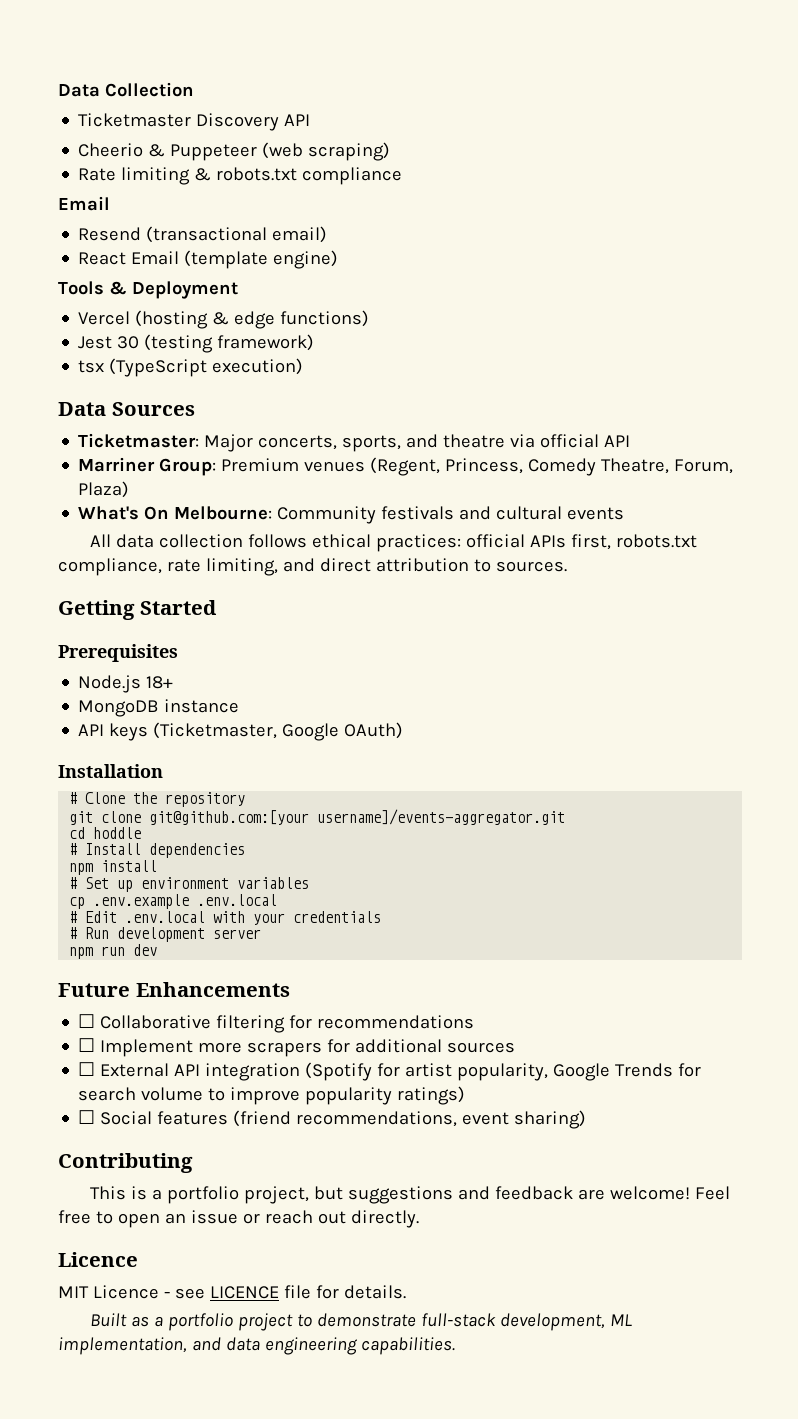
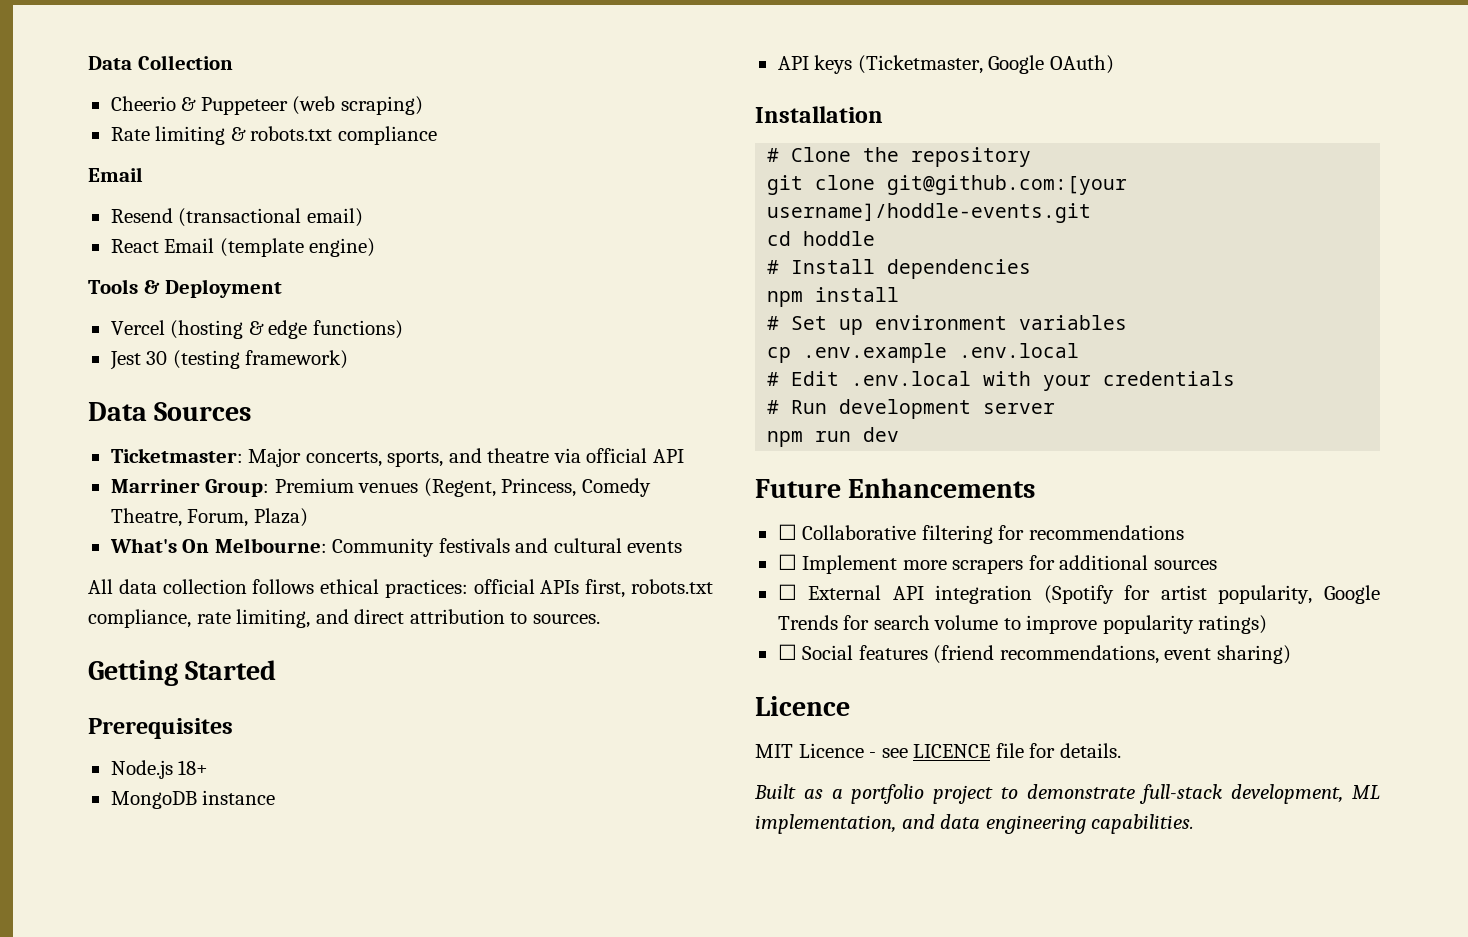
[78,113,311,131] // Ticketmaster Discovery API -> (233, 62) none
[78,358,304,377] // tsx (TypeScript execution) -> (349, 359) none
[317,809,566,825] username]/events-aggregator.git -> [767,203,1092,223] username]/hoddle-events.git
[58,1153,193,1173] [89,1186,730,1204] [58,1210,419,1228] // Contributing // This is a portfolio project, but suggestions and feedback are welcome! Feel free to open an issue or reach out directly. -> (1291, 654) none

